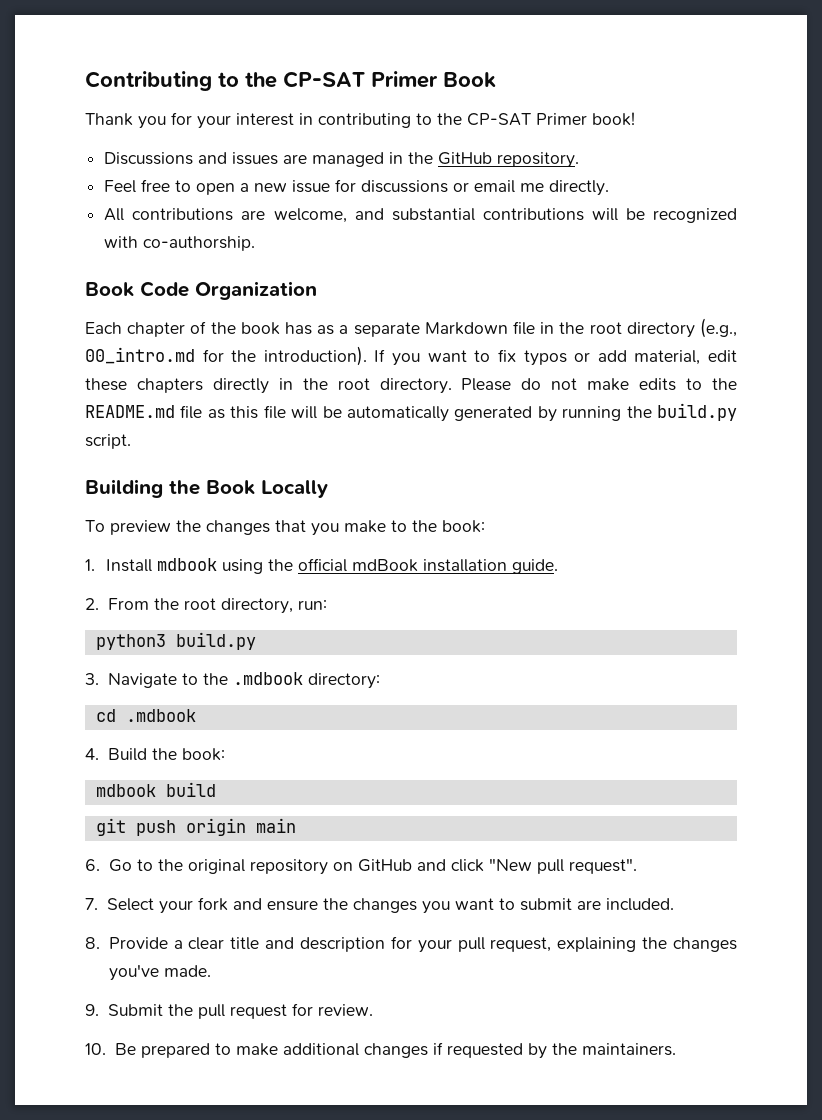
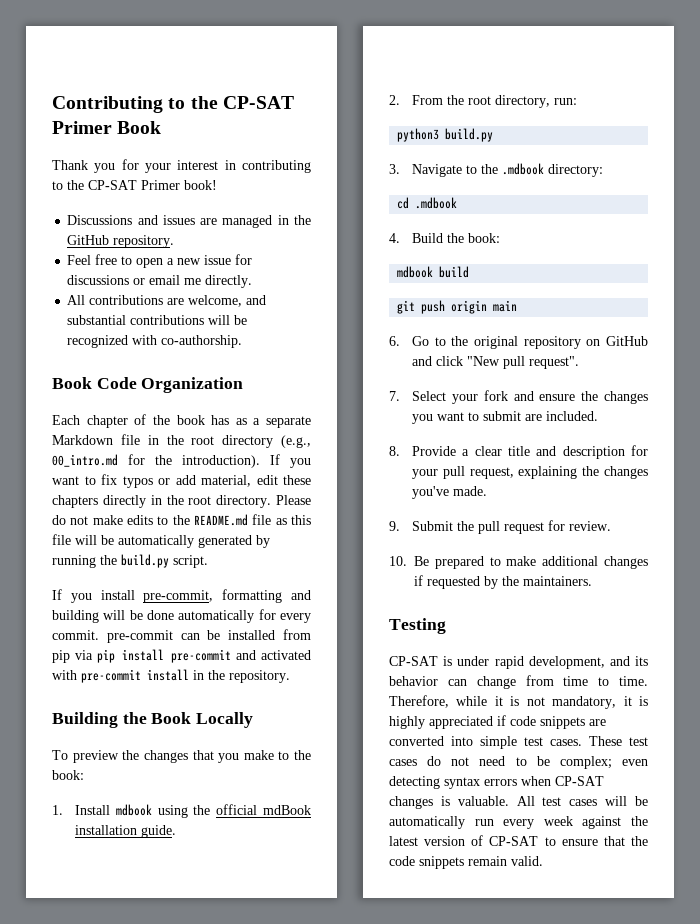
(131, 441) none -> [52,589,311,603] [52,609,311,623] [52,629,311,643] [52,649,311,663] [52,669,290,683] // If you install pre-commit, formatting and building will be done automatically for every commit. pre-commit can be installed from pip via pip install pre-commit and activated with pre-commit install in the repository.
(676, 1049) none -> [389,618,446,634] [389,656,648,669] [389,675,648,689] [389,695,648,709] [389,715,606,729] [389,736,648,749] [389,756,648,769] [389,776,604,789] [389,796,648,809] [389,816,648,829] [389,835,648,846] [389,856,543,869] // Testing // CP-SAT is under rapid development, and its behavior can change from time to time. Therefore, while it is not mandatory, it is highly appreciated if code snippets are converted into simple test cases. These test cases do not need to be complex; even detecting syntax errors when CP-SAT changes is valuable. All test cases will be automatically run every week against the latest version of CP-SAT to ensure that the code snippets remain valid.

